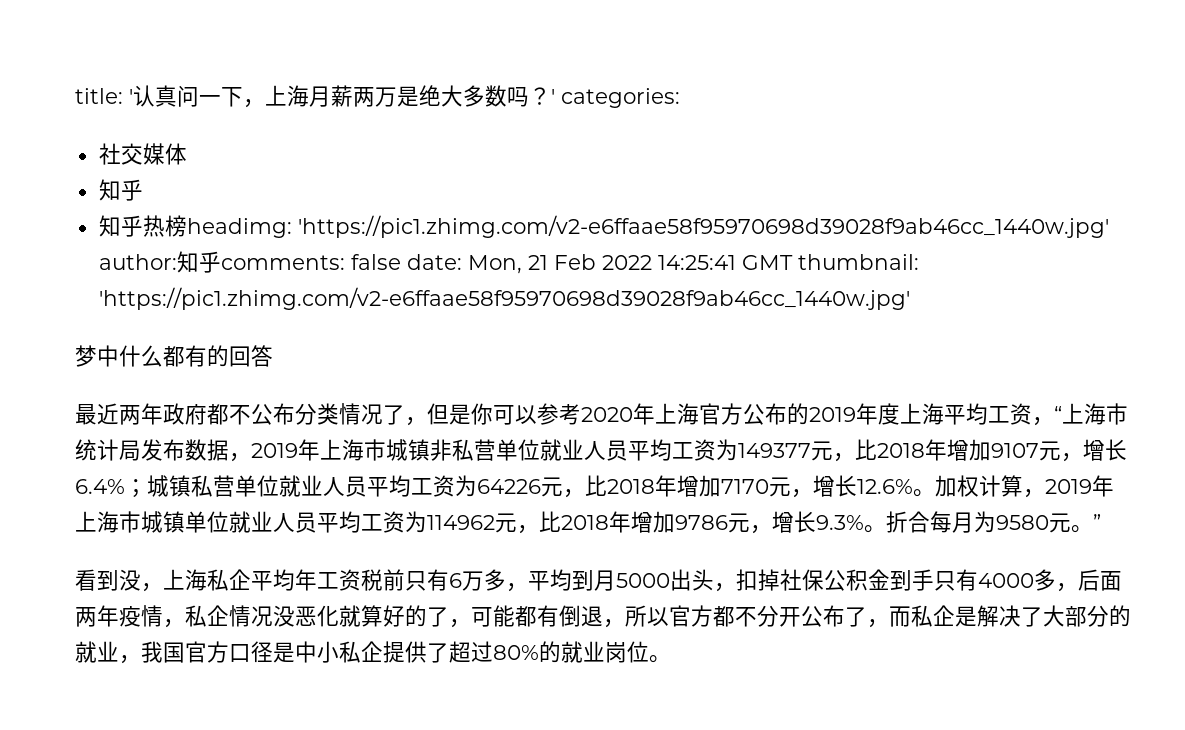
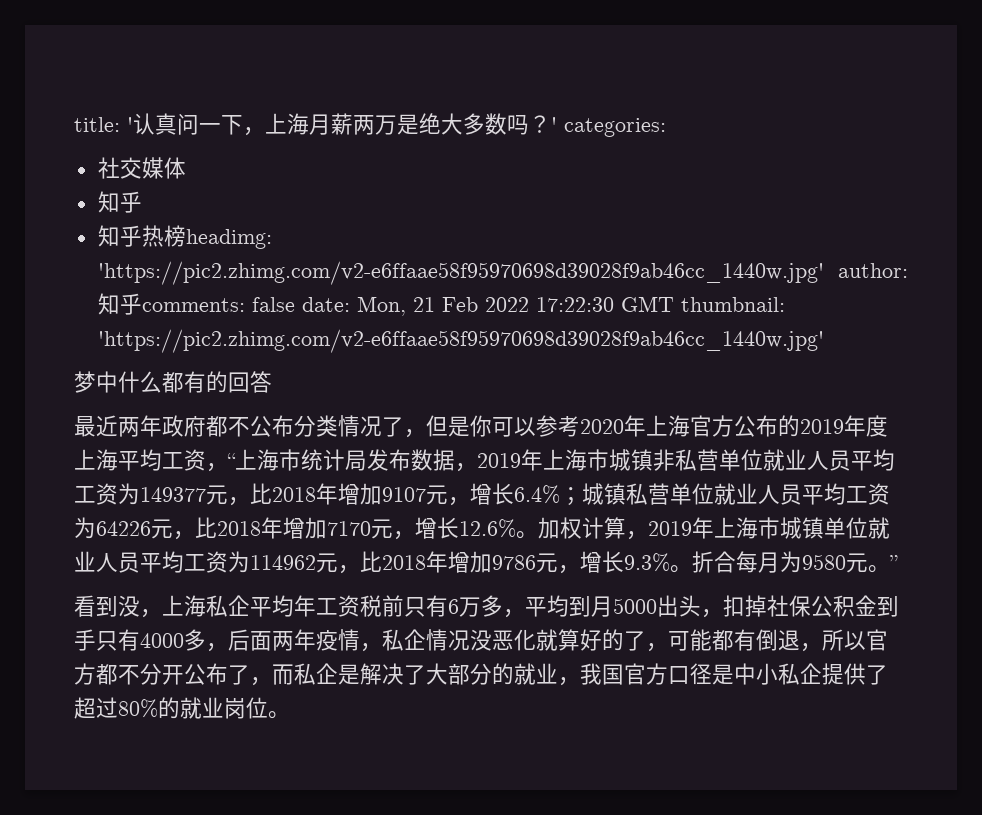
[297,215,1109,238] 'https://pic1.zhimg.com/v2-e6ffaae58f95970698d39028f9ab46cc_1440w.jpg' -> [97,261,824,285] 'https://pic2.zhimg.com/v2-e6ffaae58f95970698d39028f9ab46cc_1440w.jpg'
[657,255,736,270] 14:25:41 -> [535,297,614,312] 17:22:30
[98,287,910,310] 'https://pic1.zhimg.com/v2-e6ffaae58f95970698d39028f9ab46cc_1440w.jpg' -> [97,329,824,353] 'https://pic2.zhimg.com/v2-e6ffaae58f95970698d39028f9ab46cc_1440w.jpg'

